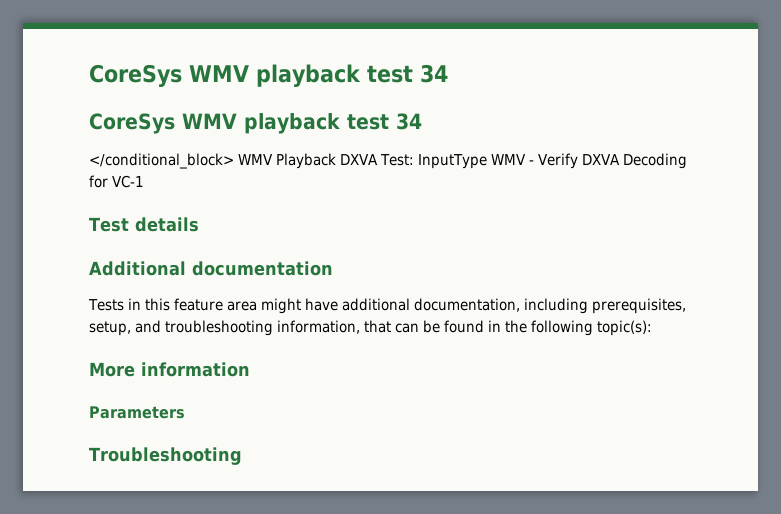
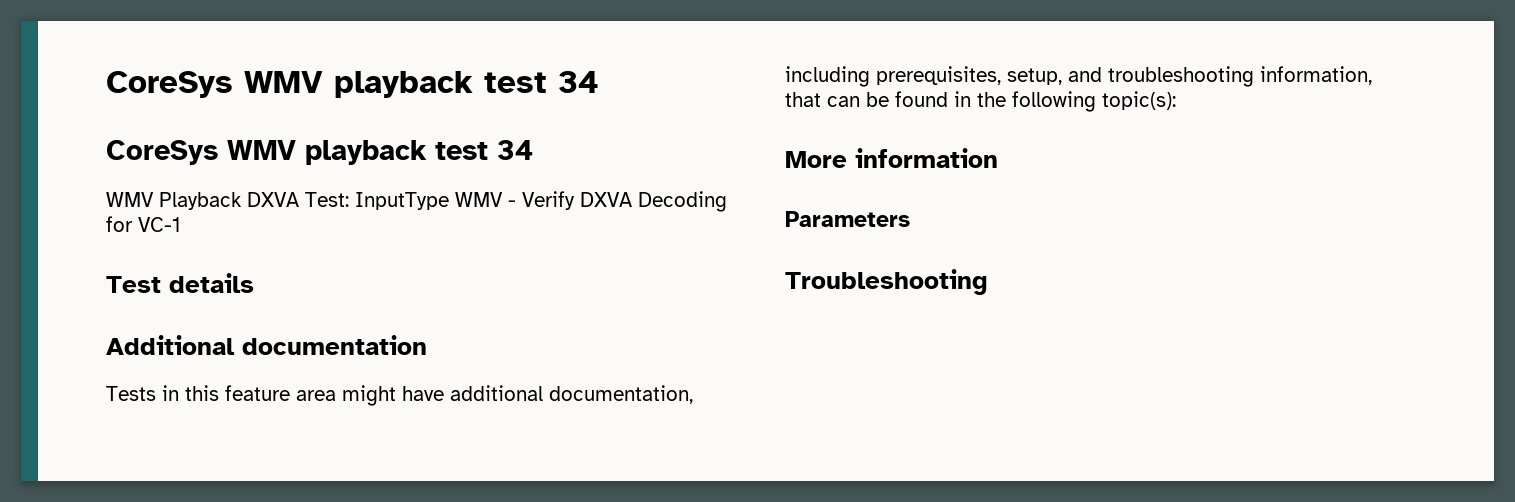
[89,153,234,169] </conditional_block> -> (533, 150) none

